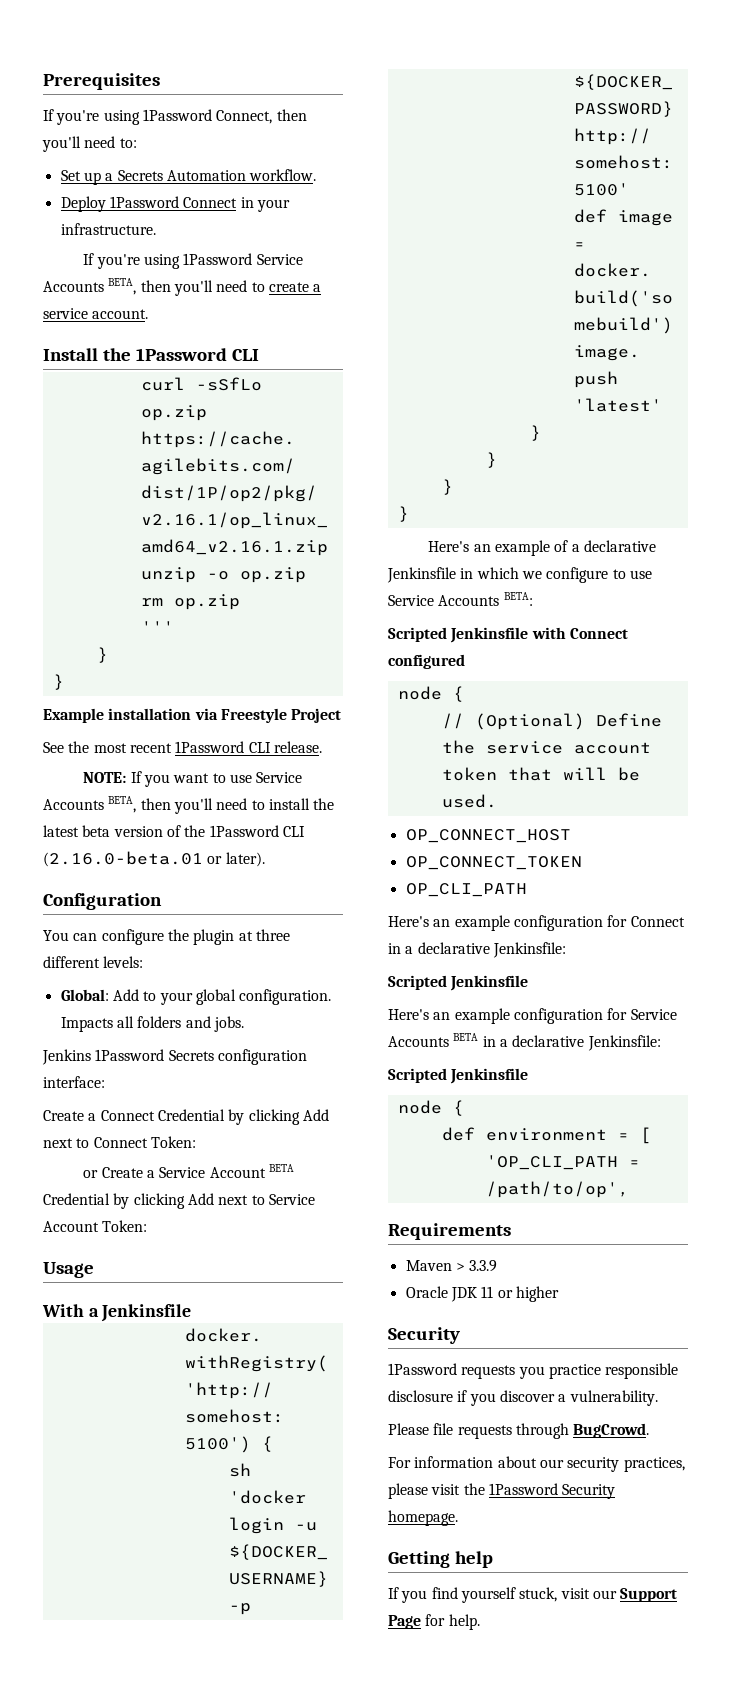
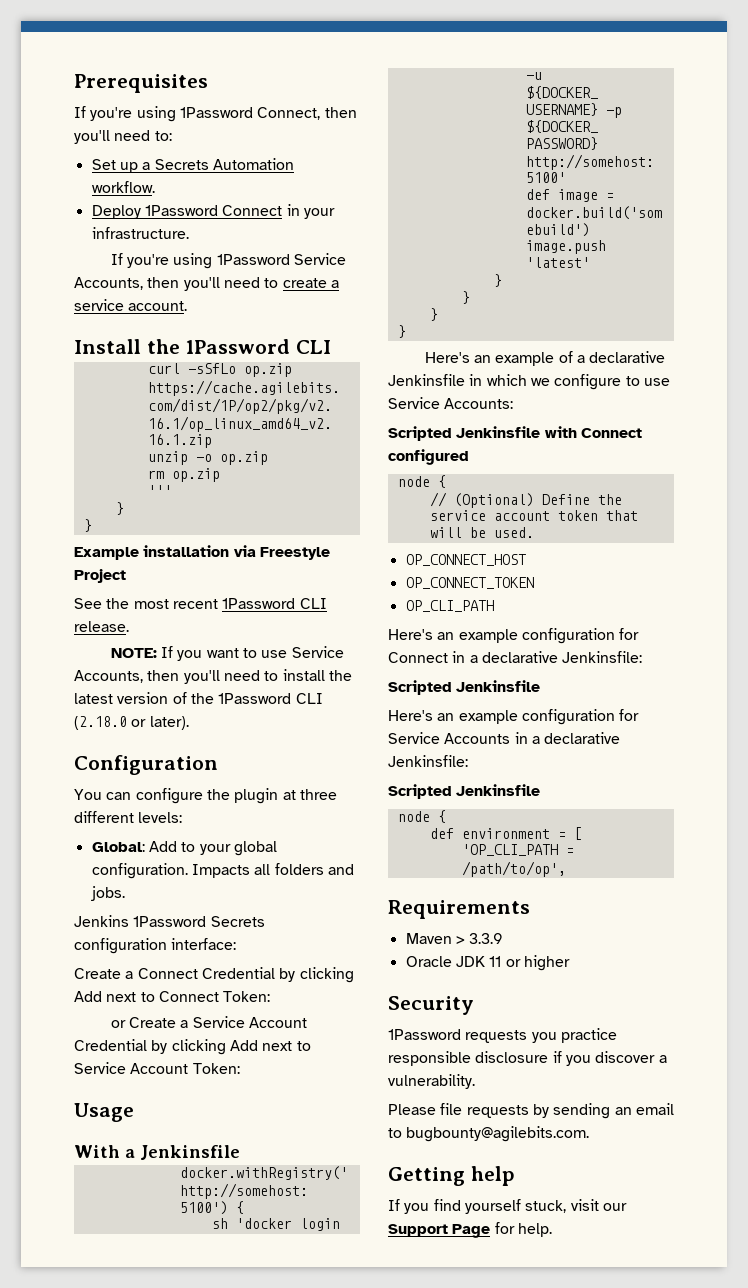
[43,278,137,295] Accounts BETA, -> [74,277,143,290] Accounts,
[43,796,137,813] Accounts BETA, -> [74,670,143,683] Accounts,
[82,825,111,837] beta -> (113, 698) none
[43,851,203,867] (2.16.0-beta.01 -> [74,716,127,730] (2.18.0
[268,1164,294,1172] BETA -> (308, 1022) none
[438,592,533,606] Accounts BETA: -> [444,398,514,409] Accounts:
[453,1033,479,1041] BETA -> (511, 738) none
[515,1423,650,1439] [388,1456,685,1472] [388,1483,616,1499] [388,1510,458,1526] through BugCrowd. // For information about our security practices, please visit the 1Password Security homepage. -> [532,1103,674,1119] [388,1126,590,1142] by sending an email to bugbounty@agilebits.com.

